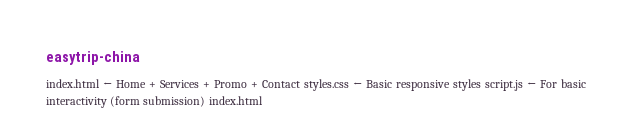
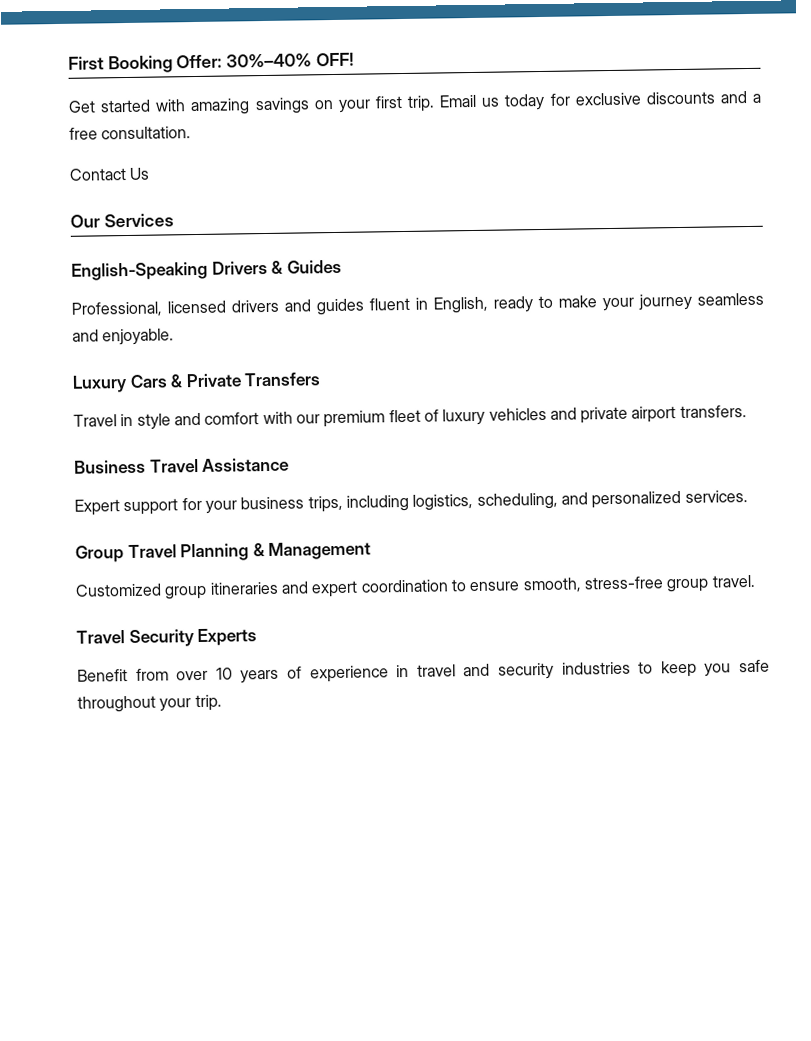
[46,51,140,65] [46,79,586,91] [46,96,263,108] easytrip-china // index.html ← Home + Services + Promo + Contact styles.css ← Basic responsive styles script.js ← For basic interactivity (form submission) index.html -> [68,52,354,74] [68,91,761,116] [69,126,192,140] [69,167,151,181] [70,213,174,228] [71,259,342,281] [71,292,764,317] [72,328,175,346] [72,372,322,393] [73,405,747,430] [74,457,290,474] [74,490,748,516] [75,541,372,563] [75,574,755,600] [76,628,258,648] [77,659,771,684] [77,694,222,713] First Booking Offer: 30%–40% OFF! // Get started with amazing savings on your first trip. Email us today for exclusive discounts and a free consultation. // Contact Us // Our Services // English-Speaking Drivers & Guides // Professional, licensed drivers and guides fluent in English, ready to make your journey seamless and enjoyable. // Luxury Cars & Private Transfers // Travel in style and comfort with our premium fleet of luxury vehicles and private airport transfers. // Business Travel Assistance // Expert support for your business trips, including logistics, scheduling, and personalized services. // Group Travel Planning & Management // Customized group itineraries and expert coordination to ensure smooth, stress-free group travel. // Travel Security Experts // Benefit from over 10 years of experience in travel and security industries to keep you safe throughout your trip.

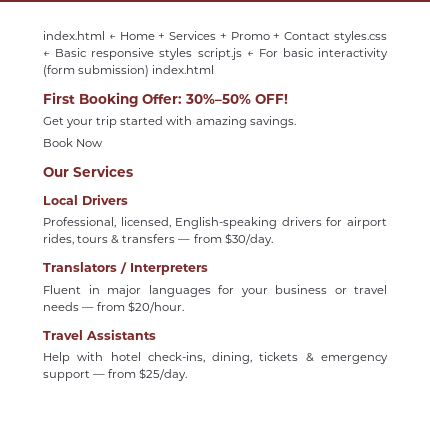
(68, 63) none -> [43,31,387,43] [43,48,388,60] [43,65,215,77] index.html ← Home + Services + Promo + Contact styles.css ← Basic responsive styles script.js ← For basic interactivity (form submission) index.html //
[226,53,313,68] 30%–40% -> [185,94,251,104] 30%–50%
(96, 106) none -> [66,116,118,128] your trip
[254,91,761,115] [69,126,192,140] [69,167,151,181] savings on your first trip. Email us today for exclusive discounts and a free consultation. // Contact Us -> [249,116,296,128] [43,138,104,147] savings. // Book Now
[71,261,208,281] English-Speaking -> [43,195,78,205] Local
[271,259,342,274] & Guides -> (128, 199) none
[167,292,764,316] [72,328,175,346] [72,372,322,393] [73,405,747,430] [74,457,290,474] [74,490,748,516] [75,541,372,563] [75,574,755,600] [76,628,258,648] [77,659,771,684] [77,694,222,713] licensed drivers and guides fluent in English, ready to make your journey seamless and enjoyable. // Luxury Cars & Private Transfers // Travel in style and comfort with our premium fleet of luxury vehicles and private airport transfers. // Business Travel Assistance // Expert support for your business trips, including logistics, scheduling, and personalized services. // Group Travel Planning & Management // Customized group itineraries and expert coordination to ensure smooth, stress-free group travel. // Travel Security Experts // Benefit from over 10 years of experience in travel and security industries to keep you safe throughout your trip. -> [120,217,387,229] [43,233,273,246] [43,262,208,275] [43,285,387,297] [43,301,185,313] [43,329,156,340] [43,352,388,364] [43,368,188,381] licensed, English-speaking drivers for airport rides, tours & transfers — from $30/day. // Translators / Interpreters // Fluent in major languages for your business or travel needs — from $20/hour. // Travel Assistants // Help with hotel check-ins, dining, tickets & emergency support — from $25/day.

